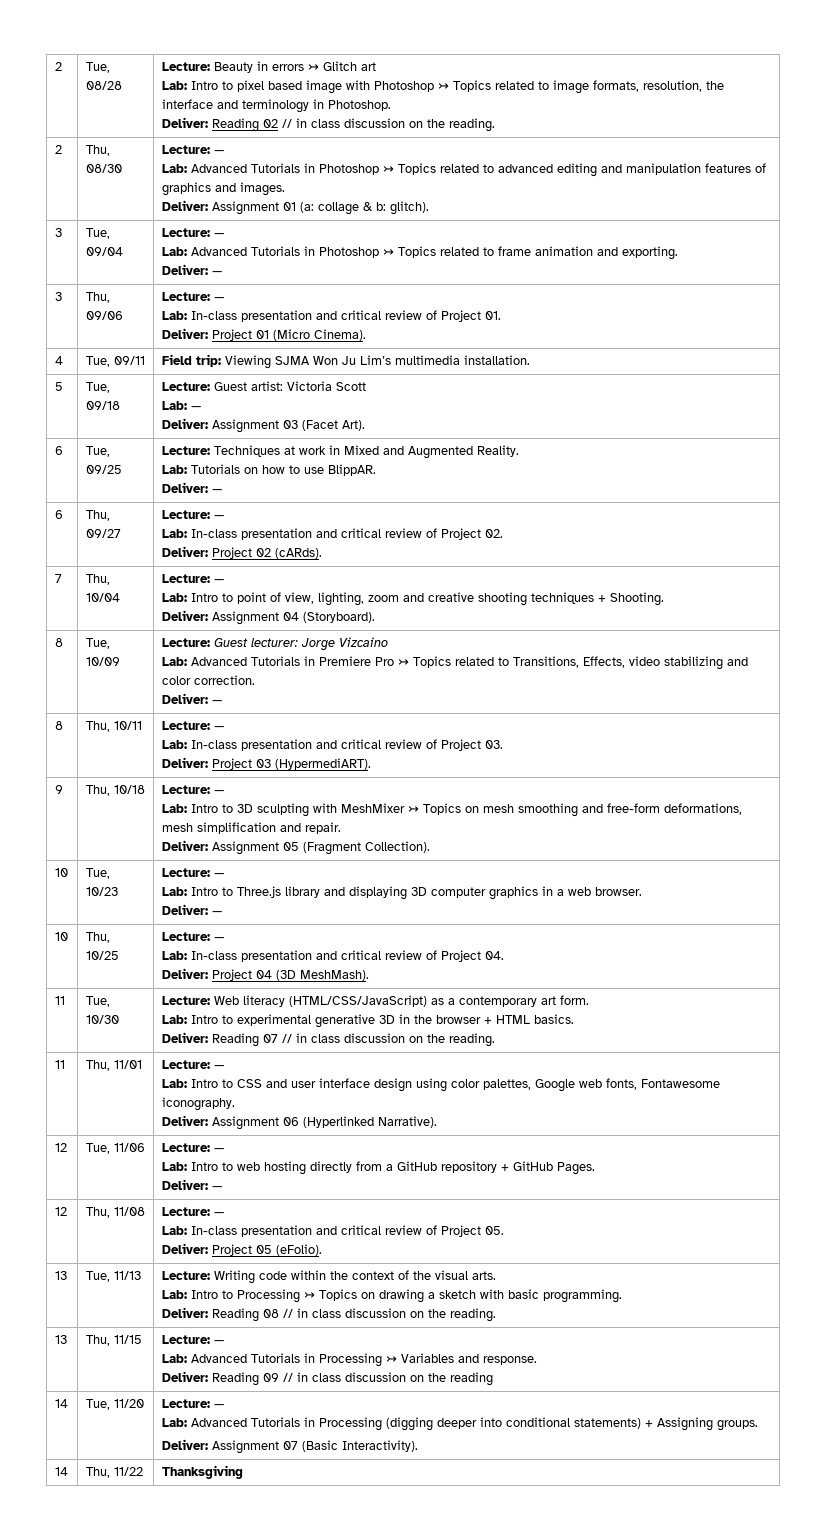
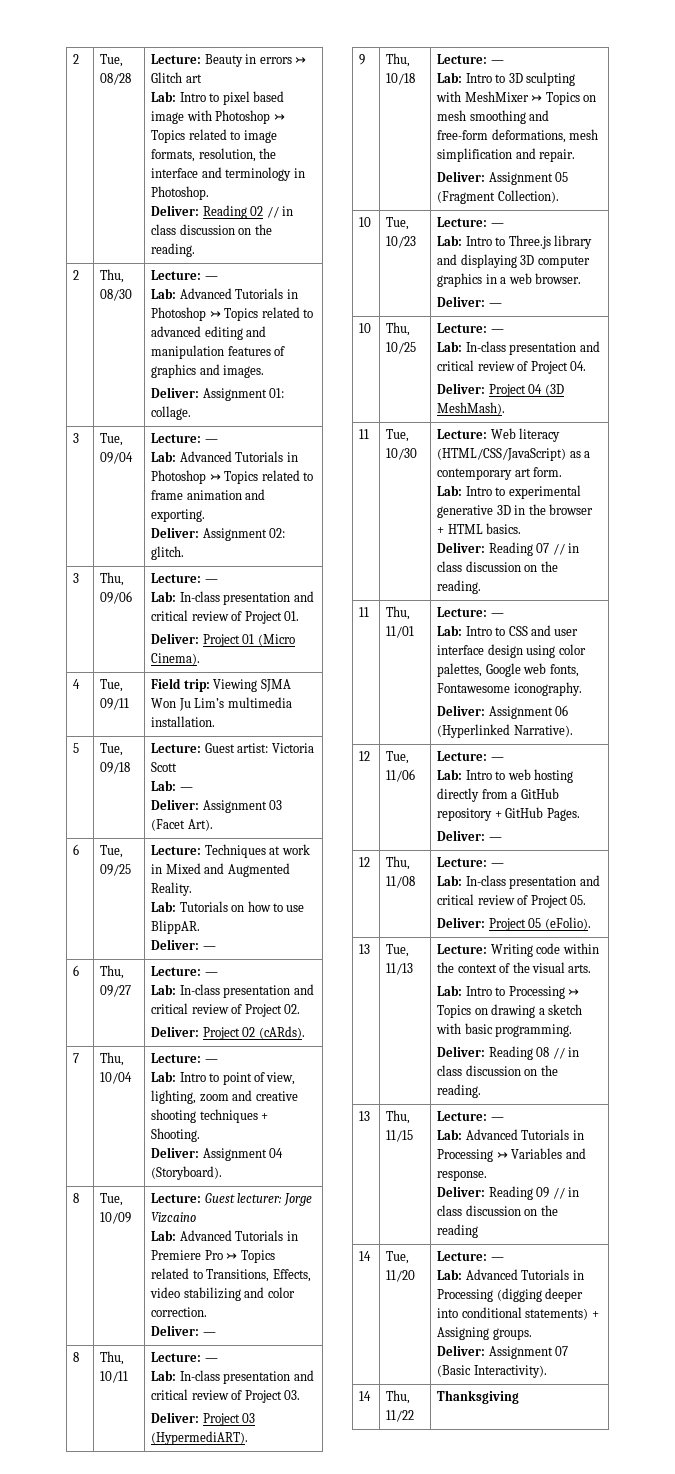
[282,201,429,215] 01 (a: collage & b: glitch). -> [269,388,285,398] [151,406,192,420] 01: collage.
[211,271,222,275] — -> [202,528,286,541] [151,546,185,560] Assignment 02: glitch.

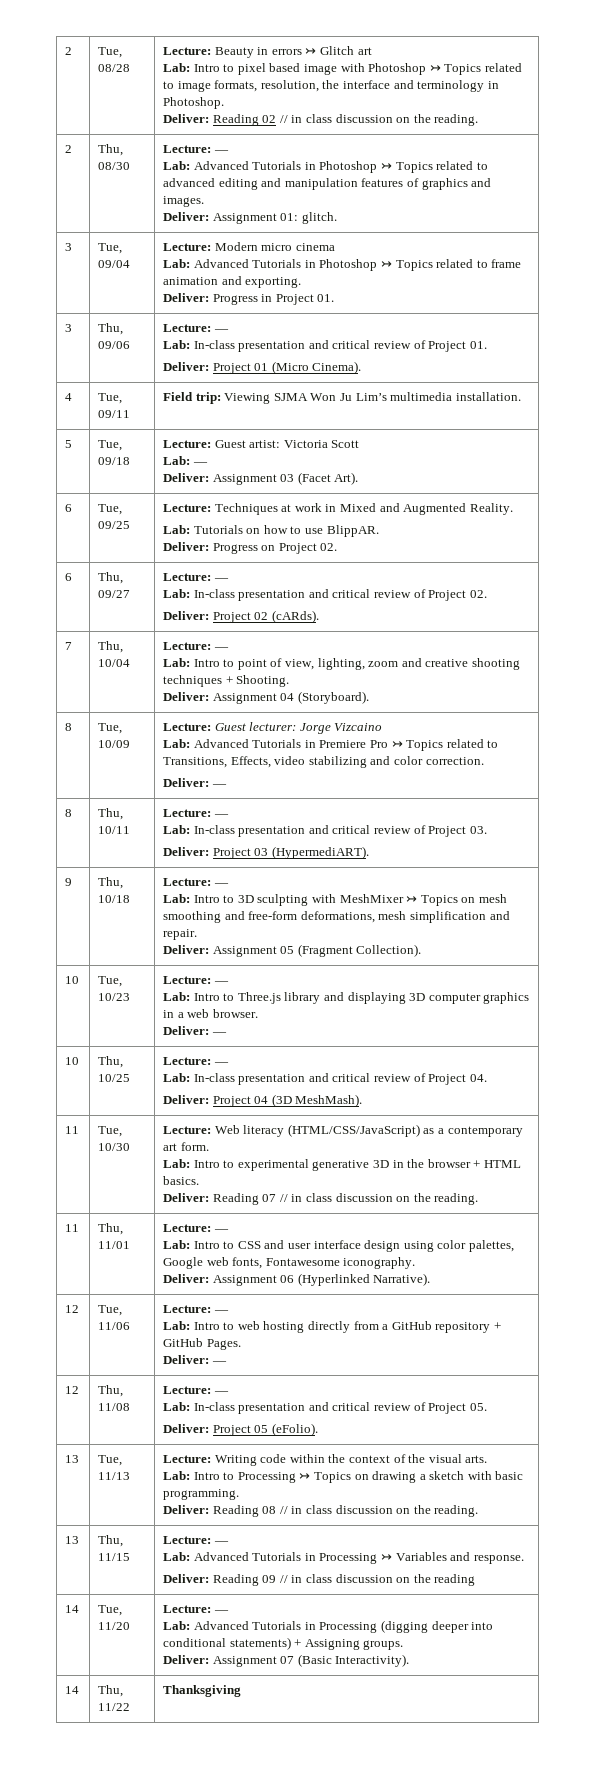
[151,406,192,420] collage. -> [301,212,337,224] glitch.
[204,439,218,443] — -> [214,242,335,251] Modern micro cinema
[202,528,286,541] [151,546,185,560] Assignment 02: glitch. -> [212,294,335,305] Progress in Project 01.
[202,946,216,950] — -> [212,543,338,554] Progress on Project 02.

